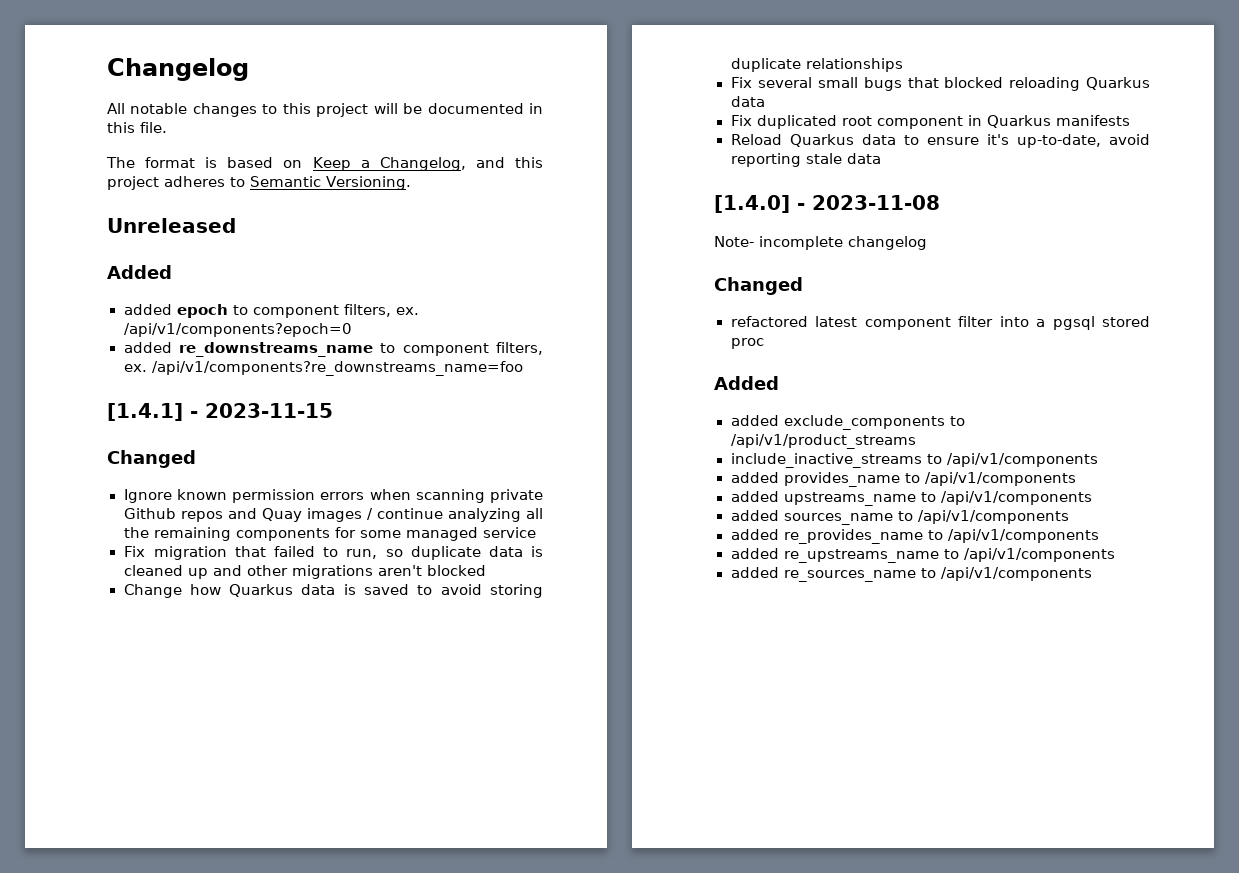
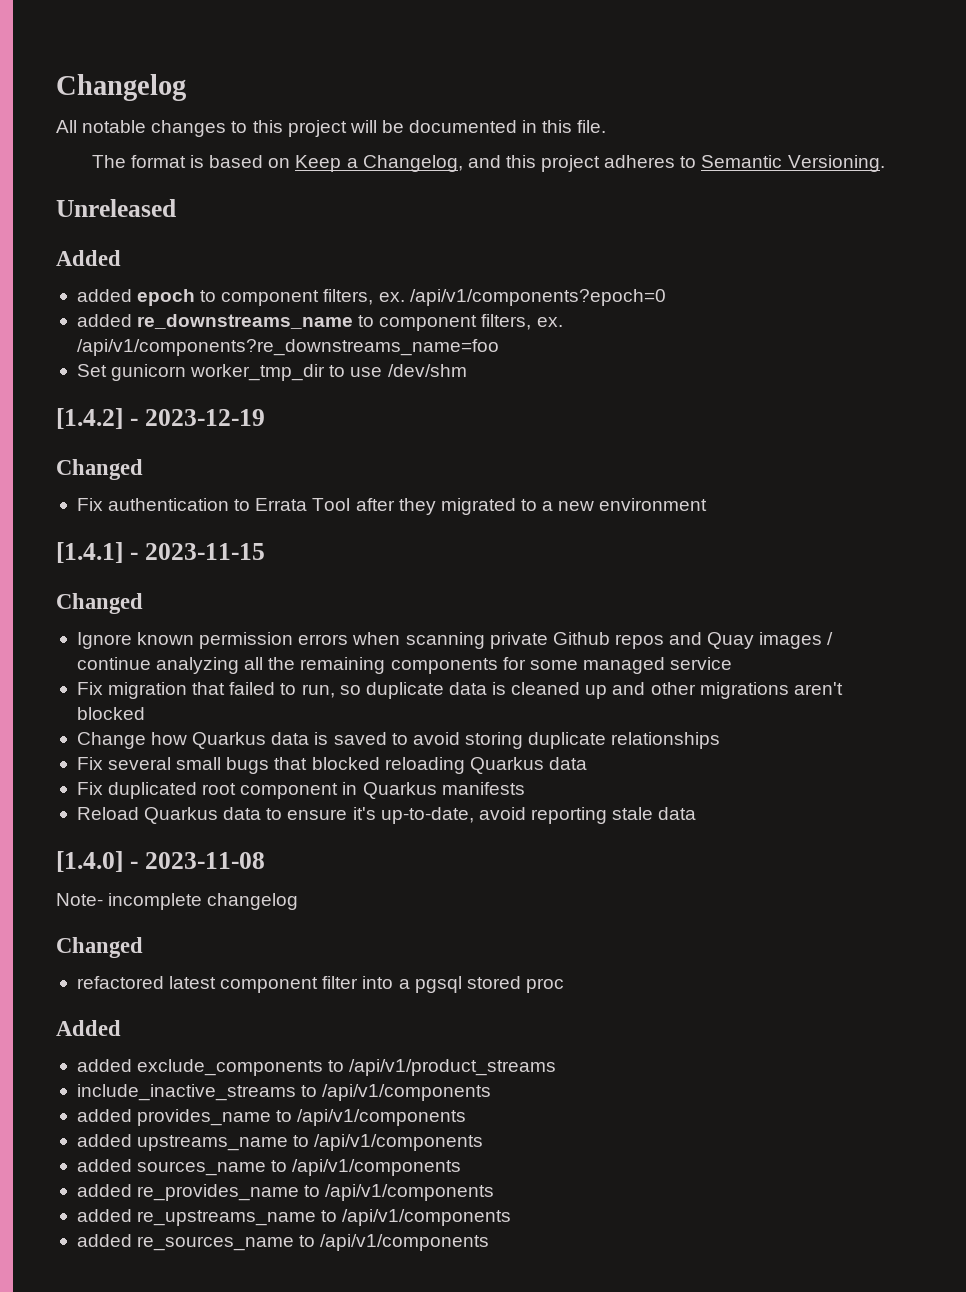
(523, 368) none -> [76,364,467,381] [56,408,265,429] [56,459,143,480] [76,498,708,515] // Set gunicorn worker_tmp_dir to use /dev/shm // [1.4.2] - 2023-12-19 // Changed // Fix authentication to Errata Tool after they migrated to a new environment

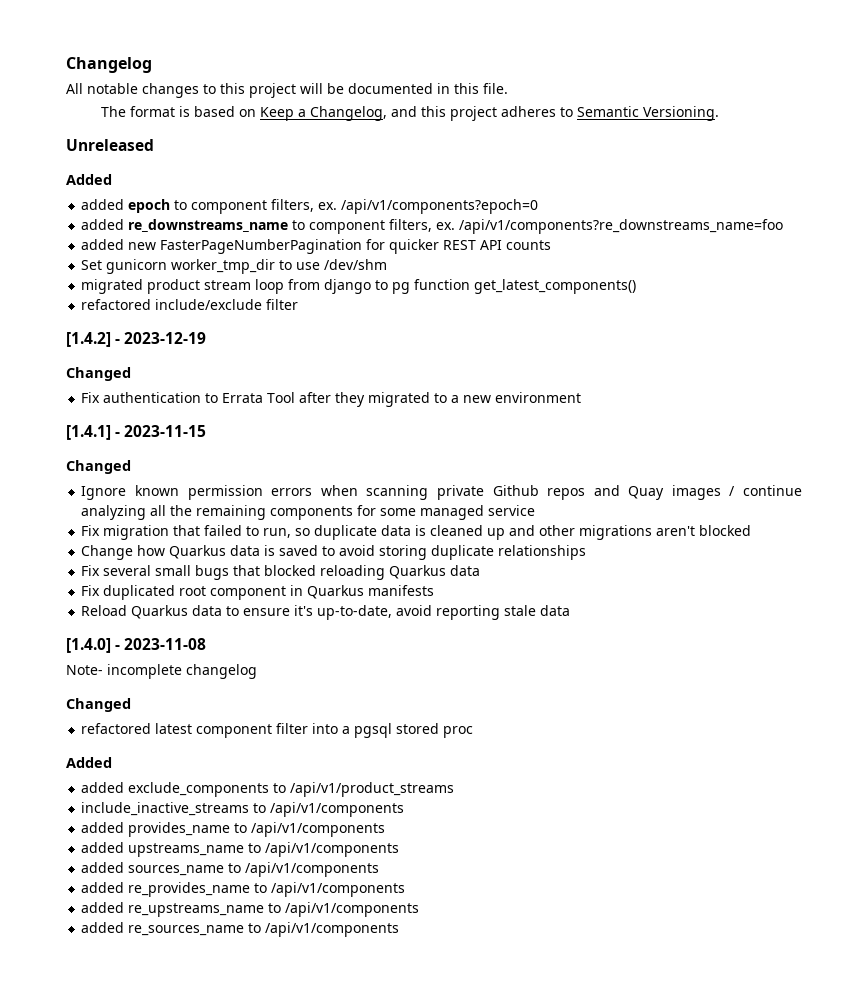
(499, 347) none -> [81,239,552,254] // added new FasterPageNumberPagination for quicker REST API counts
(467, 370) none -> [81,279,637,294] [81,299,299,310] // migrated product stream loop from django to pg function get_latest_components() // refactored include/exclude filter

